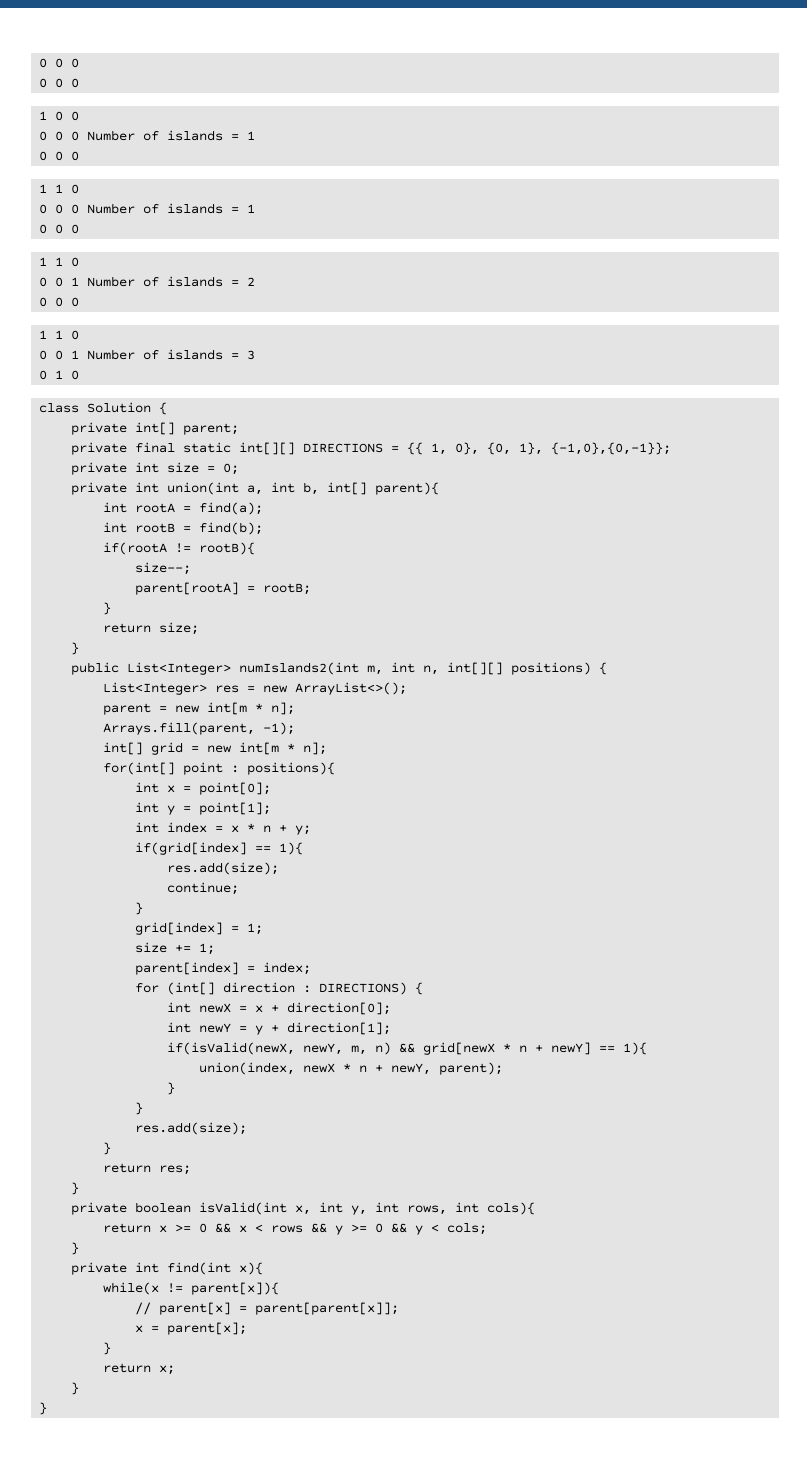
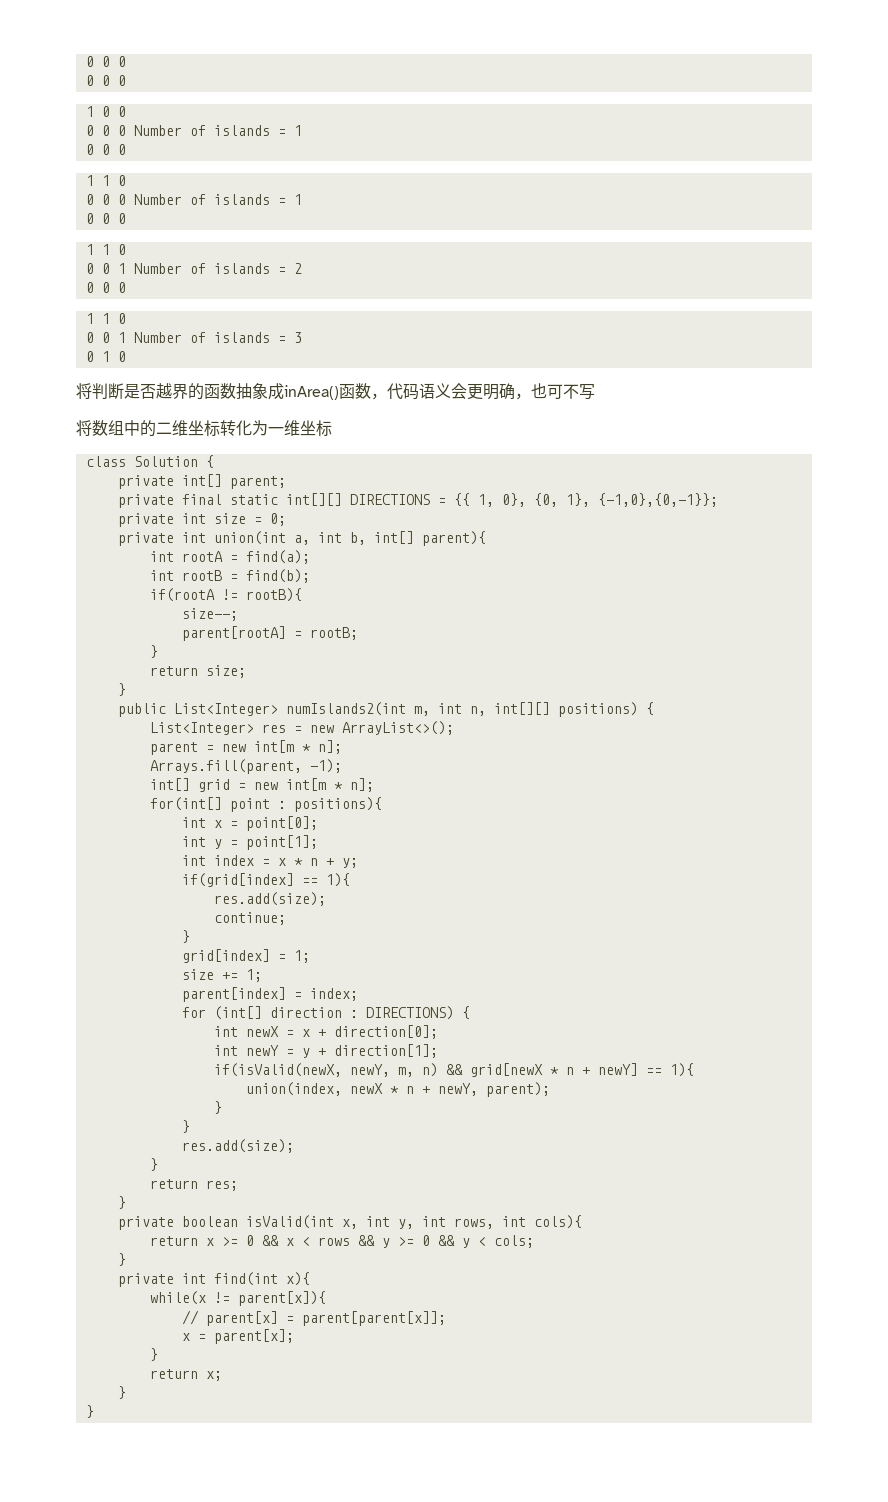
(79, 375) none -> [76,383,595,400] [76,420,332,437] // 将判断是否越界的函数抽象成inArea()函数，代码语义会更明确，也可不写 // 将数组中的二维坐标转化为一维坐标

